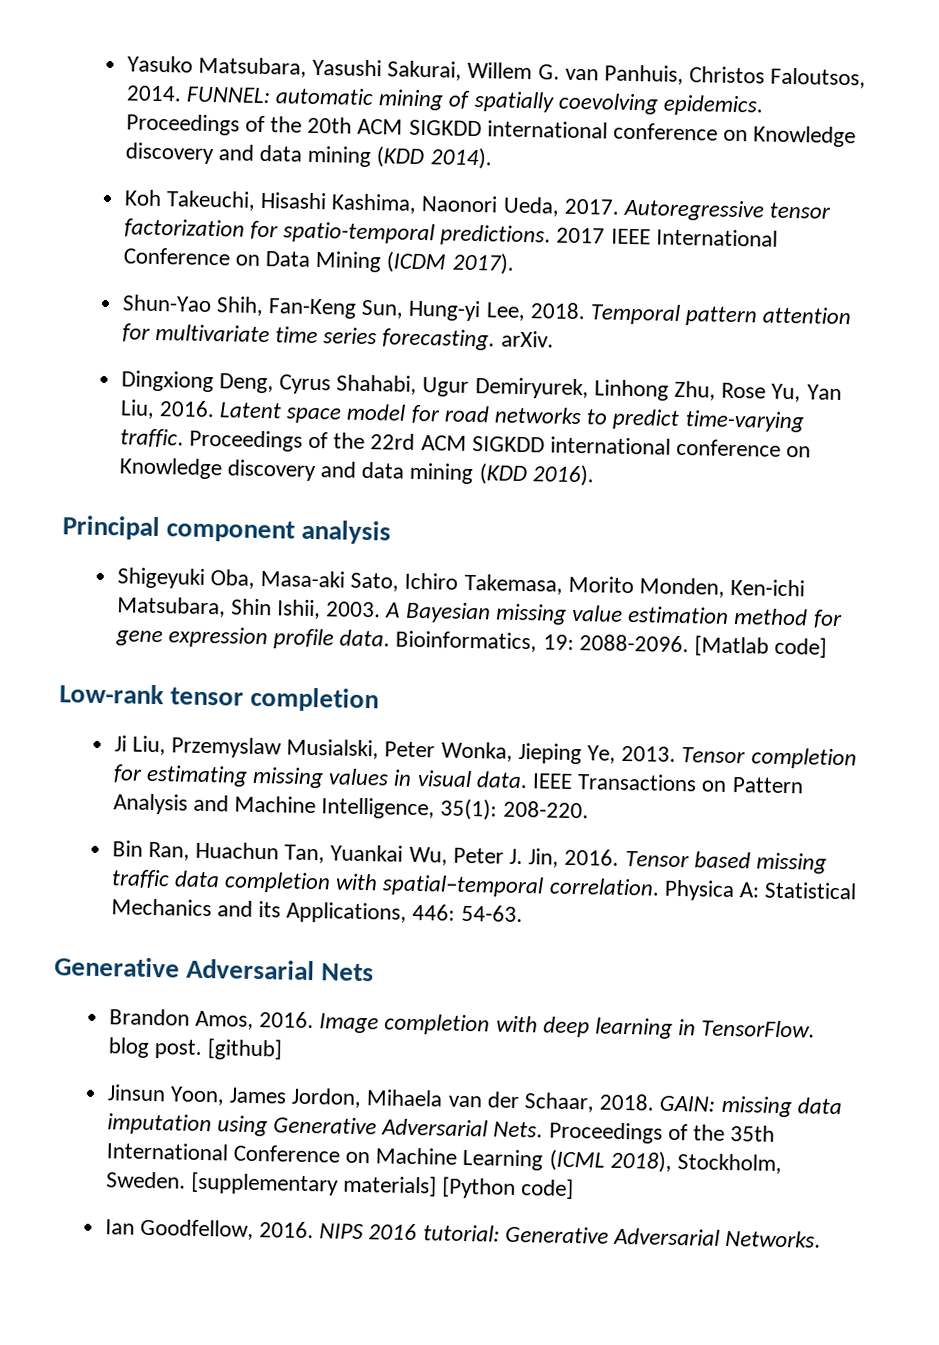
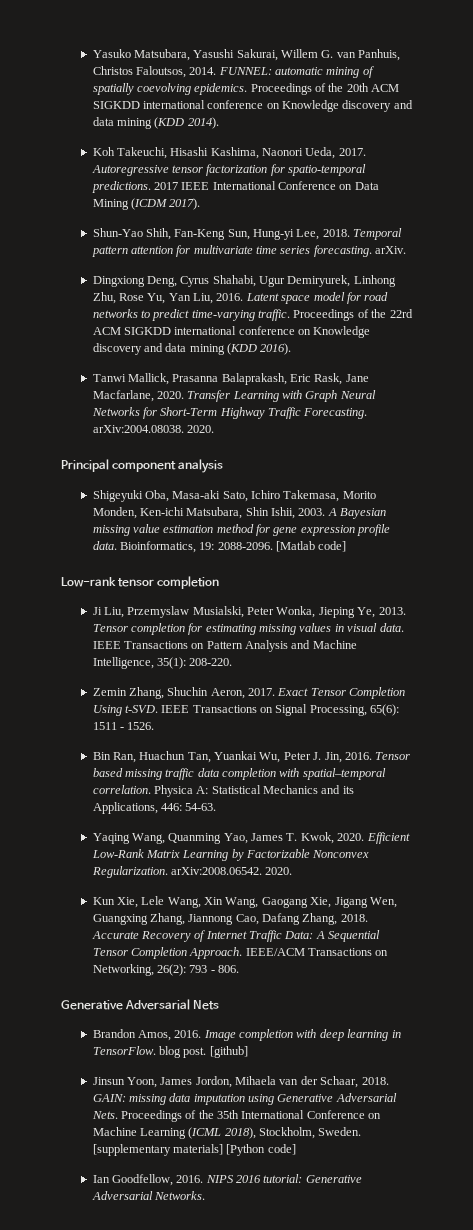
(594, 475) none -> [92,373,369,385] [92,390,376,402] [91,407,368,419] [92,425,214,433] // Tanwi Mallick, Prasanna Balaprakash, Eric Rask, Jane Macfarlane, 2020. Transfer Learning with Graph Neural Networks for Short-Term Highway Traffic Forecasting. arXiv:2004.08038. 2020.
(589, 809) none -> [92,687,406,699] [92,704,400,716] [92,722,155,730] // Zemin Zhang, Shuchin Aeron, 2017. Exact Tensor Completion Using t-SVD. IEEE Transactions on Signal Processing, 65(6): 1511 - 1526.
(523, 913) none -> [92,832,410,844] [91,849,370,861] [91,866,293,878] [92,896,397,908] [92,913,368,925] [91,930,381,942] [92,947,389,959] [92,964,240,976] // Yaqing Wang, Quanming Yao, James T. Kwok, 2020. Efficient Low-Rank Matrix Learning by Factorizable Nonconvex Regularization. arXiv:2008.06542. 2020. // Kun Xie, Lele Wang, Xin Wang, Gaogang Xie, Jigang Wen, Guangxing Zhang, Jiannong Cao, Dafang Zhang, 2018. Accurate Recovery of Internet Traffic Data: A Sequential Tensor Completion Approach. IEEE/ACM Transactions on Networking, 26(2): 793 - 806.

